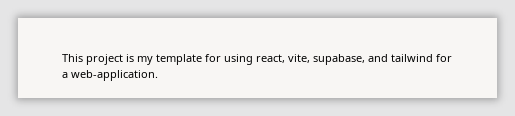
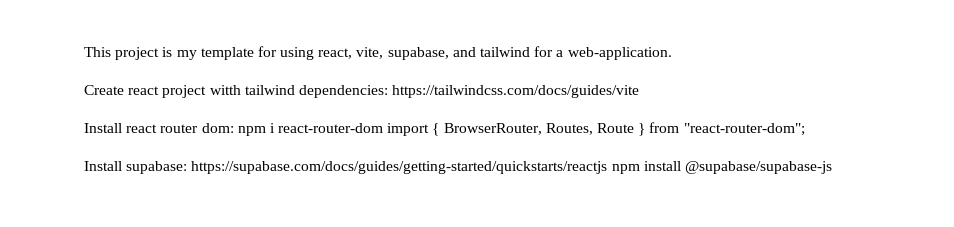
(158, 75) none -> [84,85,640,98] [84,122,805,136] [84,161,832,174] // Create react project witth tailwind dependencies: https://tailwindcss.com/docs/guides/vite // Install react router dom: npm i react-router-dom import { BrowserRouter, Routes, Route } from "react-router-dom"; // Install supabase: https://supabase.com/docs/guides/getting-started/quickstarts/reactjs npm install @supabase/supabase-js

